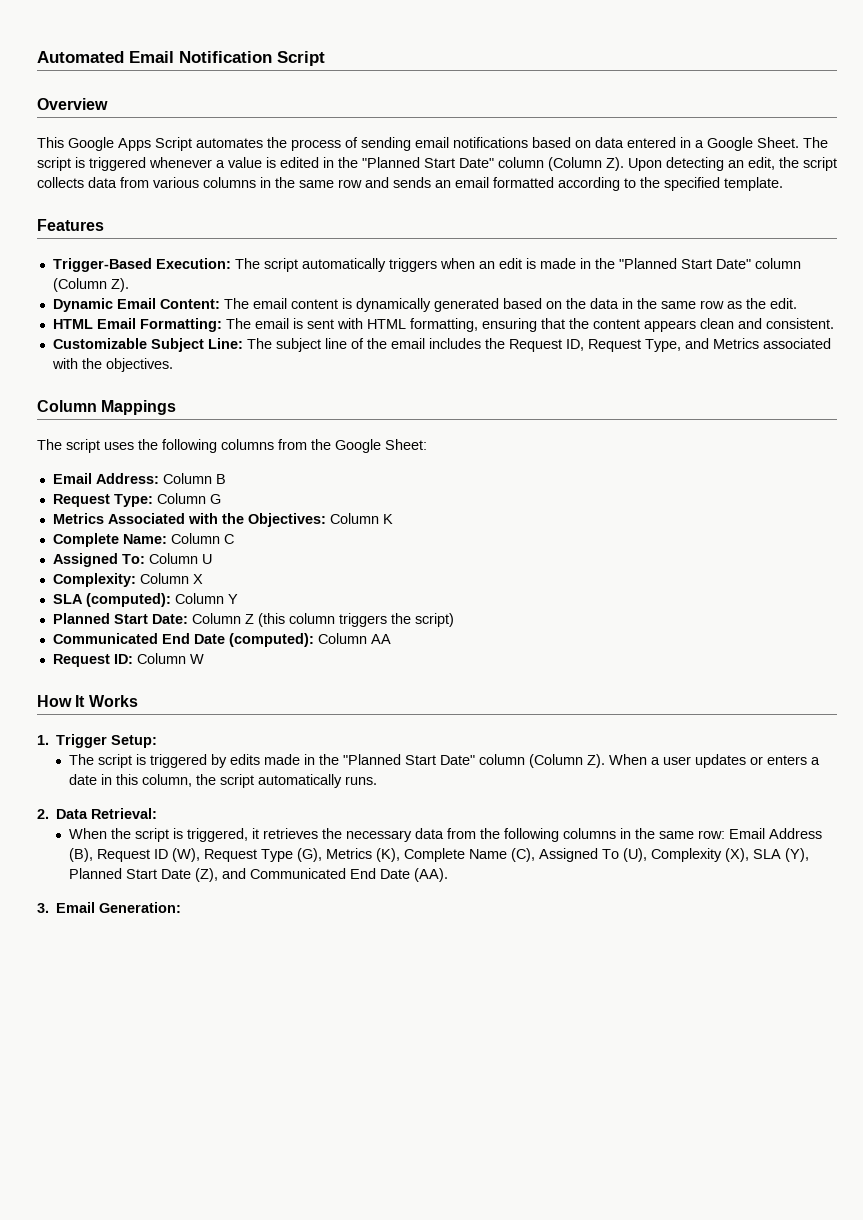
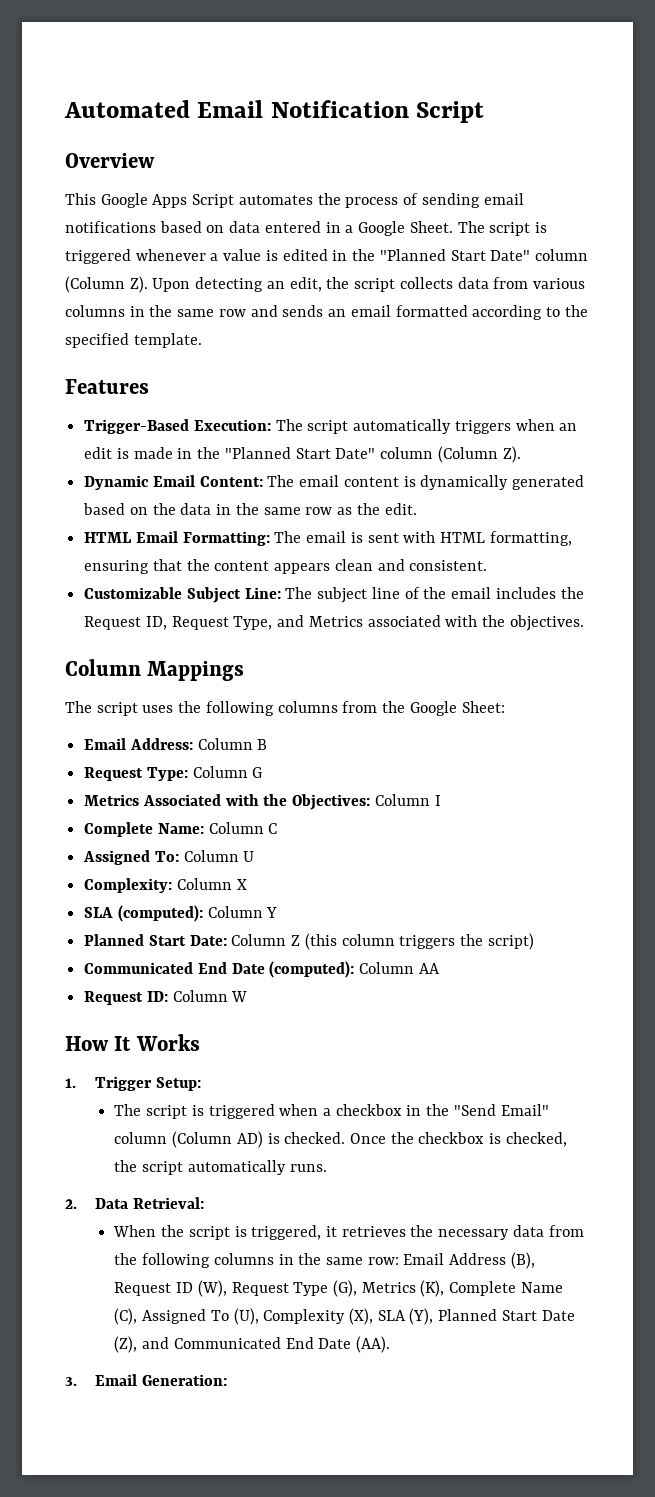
[382,514,393,524] K -> [434,795,441,806] I
[211,754,821,768] [69,774,193,787] by edits made in the "Planned Start Date" column (Column Z). When a user updates or enters a date in this column, -> [279,1104,549,1116] [114,1131,567,1148] when a checkbox in the "Send Email" column (Column AD) is checked. Once the checkbox is checked,

